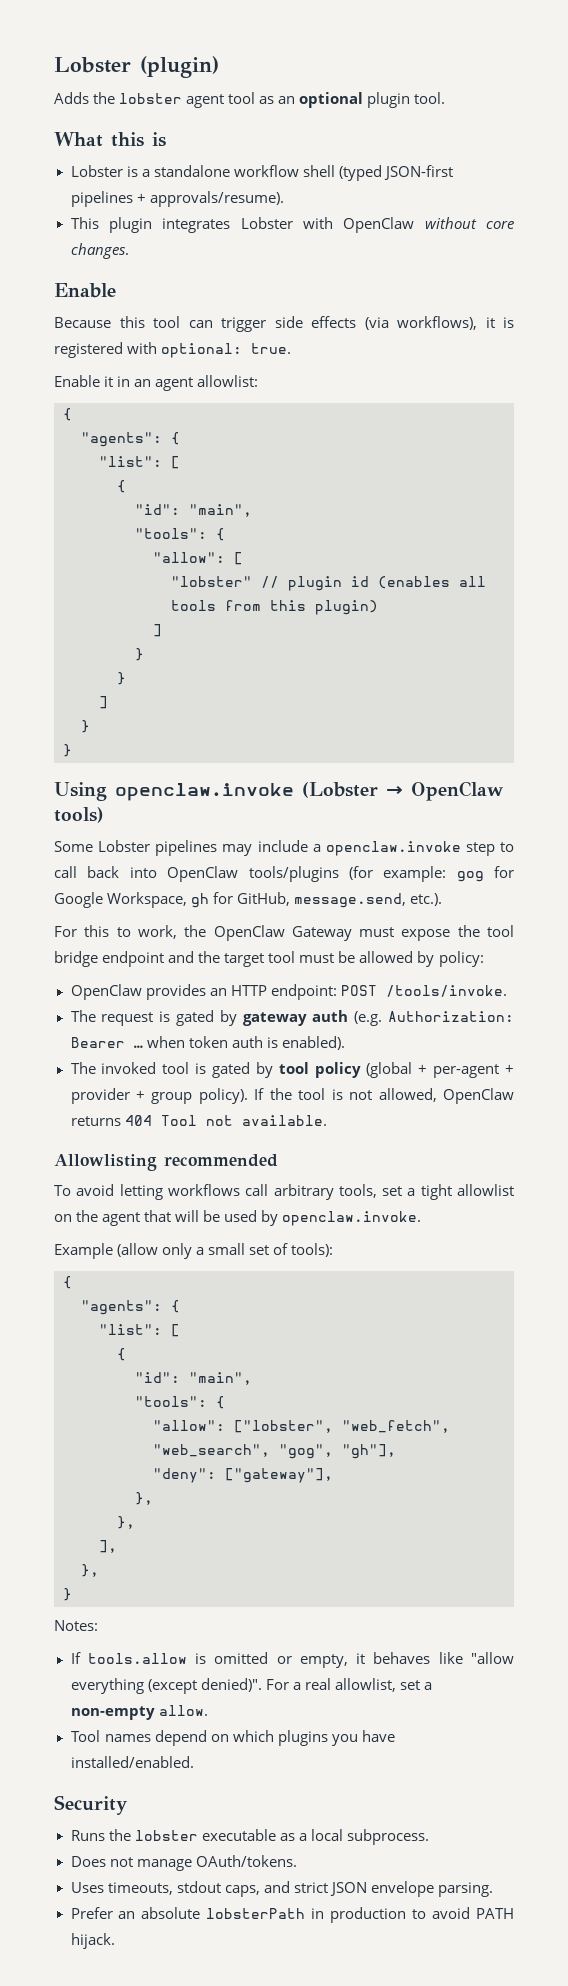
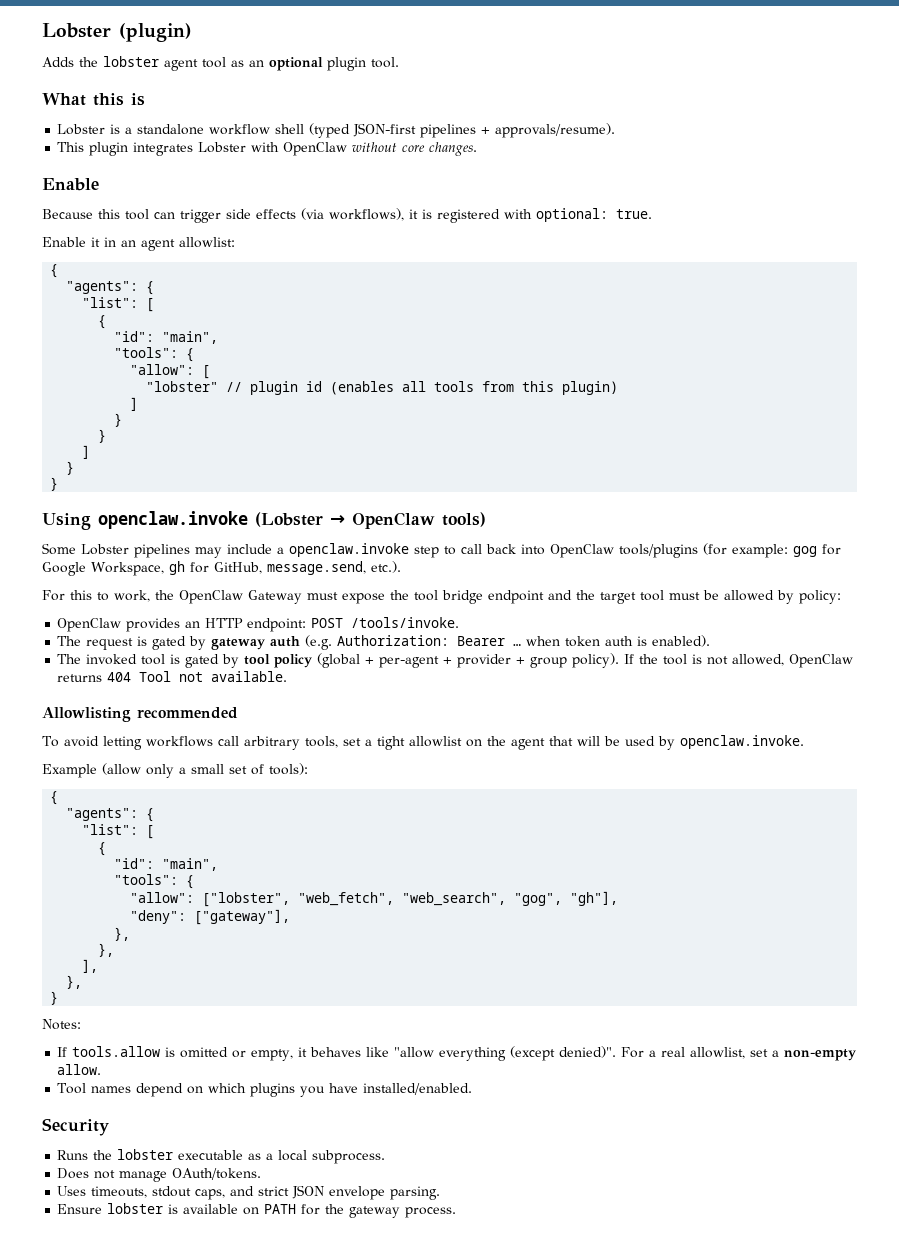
[70,1907,515,1923] [70,1933,115,1949] Prefer an absolute lobsterPath in production to avoid PATH hijack. -> [57,1203,457,1218] Ensure lobster is available on PATH for the gateway process.

